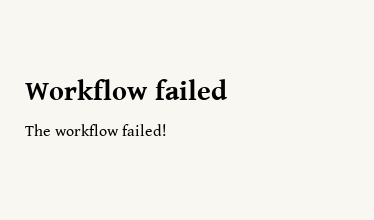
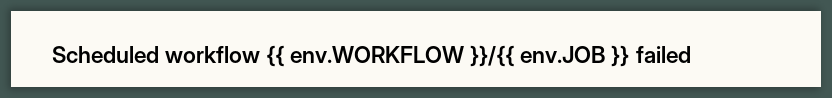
[25,79,228,100] [25,124,168,136] Workflow failed // The workflow failed! -> [52,45,691,67] Scheduled workflow {{ env.WORKFLOW }}/{{ env.JOB }} failed

